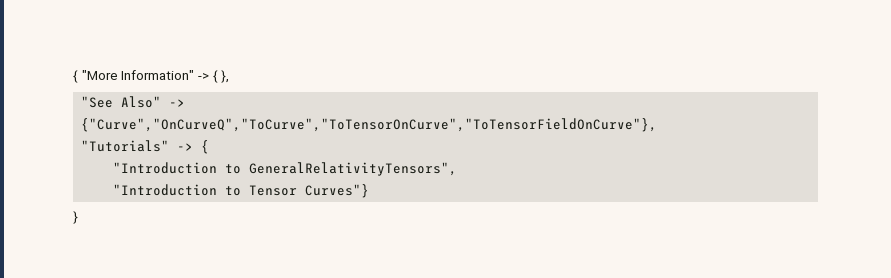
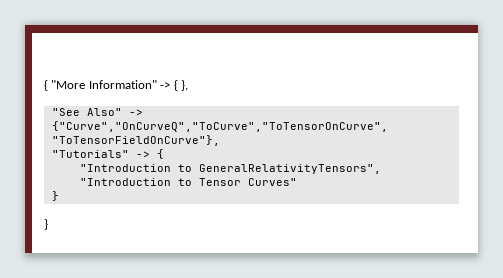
[305,184,370,198] [73,211,78,224] Curves"} // } -> [247,178,297,186] [51,191,59,201] [44,219,48,230] Curves" // } // }

